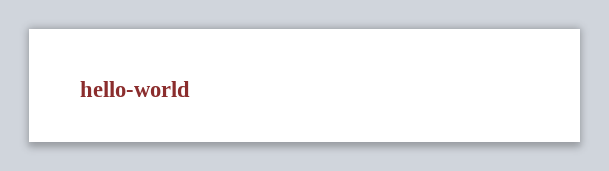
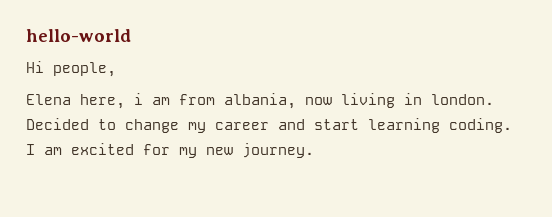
(190, 89) none -> [26,61,116,77] [26,93,494,109] [26,118,512,133] [26,143,314,158] // Hi people, // Elena here, i am from albania, now living in london. Decided to change my career and start learning coding. I am excited for my new journey.

